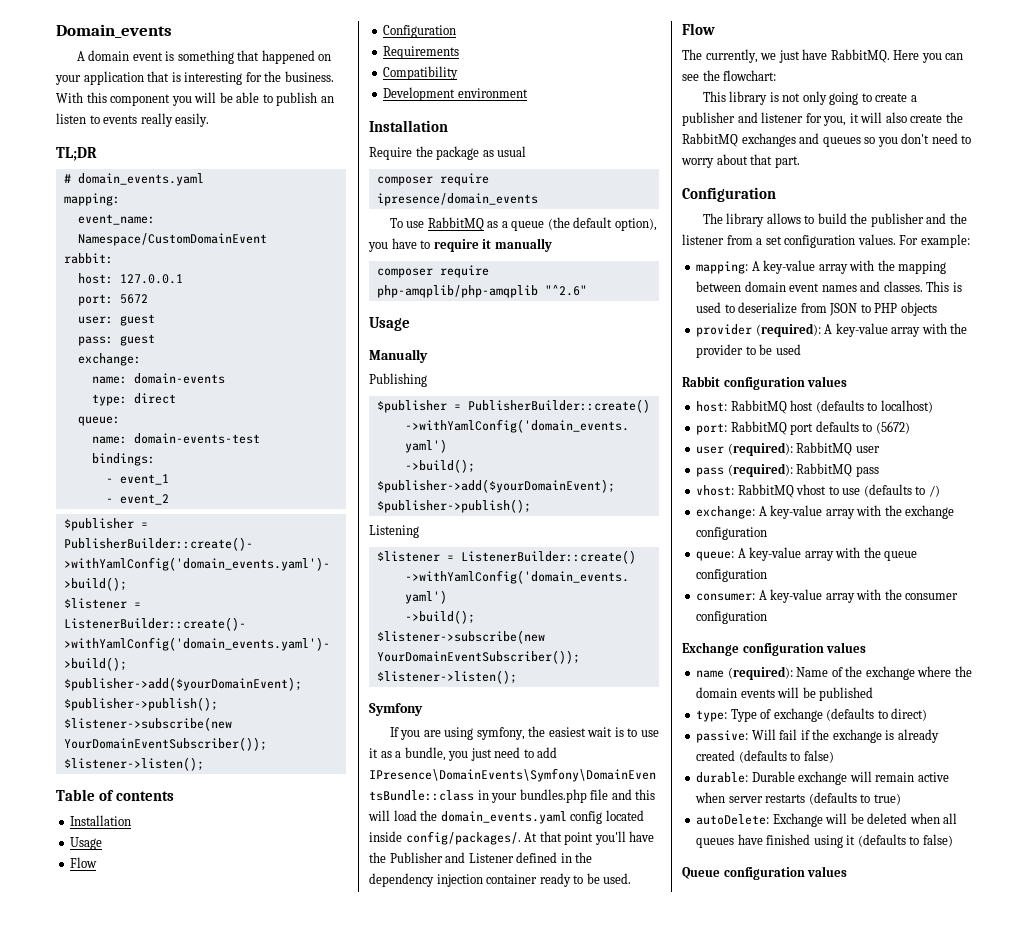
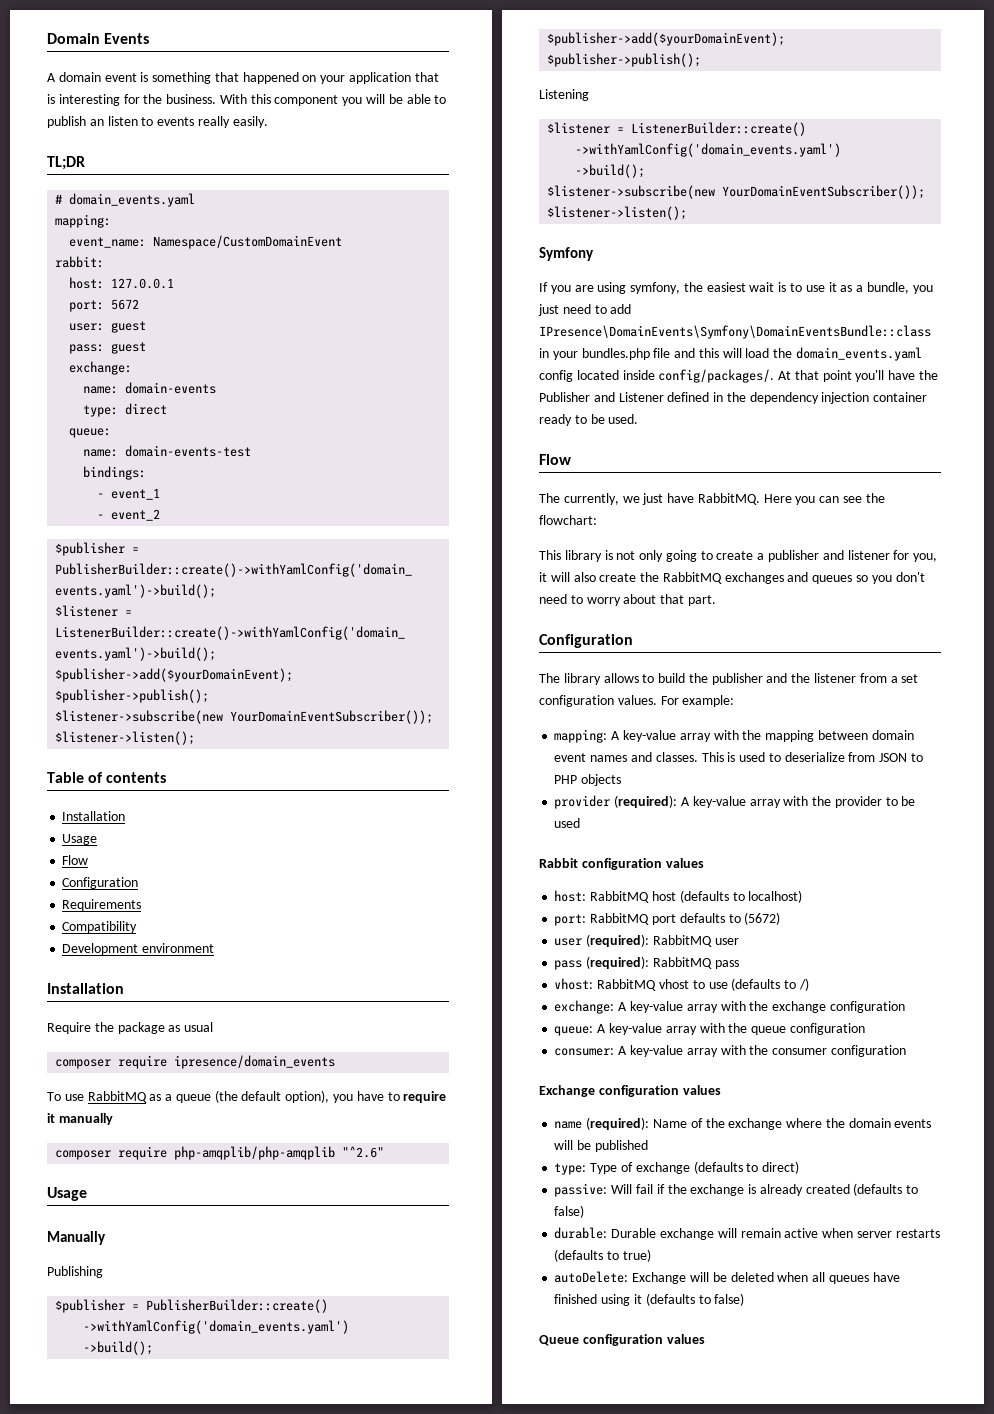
[56,24,172,38] Domain_events -> [47,33,150,44] Domain Events

